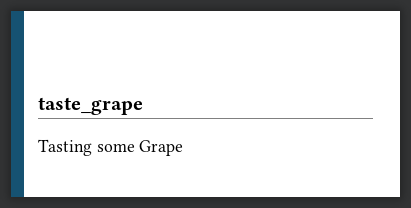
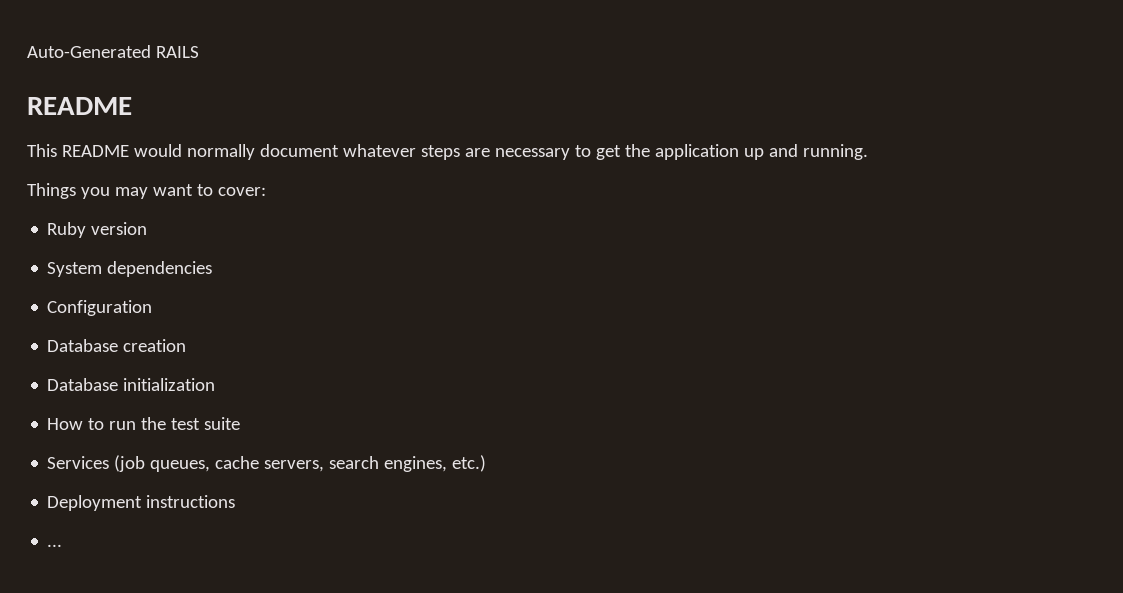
[38,97,143,115] [38,139,184,156] taste_grape // Tasting some Grape -> [27,45,199,58] [27,97,132,115] [27,144,868,160] [27,183,266,199] [47,222,148,238] [47,261,213,277] [47,300,153,316] [47,339,187,352] [47,378,216,391] [47,417,241,430] [47,455,487,472] [47,495,236,511] [47,544,63,547] Auto-Generated RAILS // README // This README would normally document whatever steps are necessary to get the application up and running. // Things you may want to cover: // Ruby version // System dependencies // Configuration // Database creation // Database initialization // How to run the test suite // Services (job queues, cache servers, search engines, etc.) // Deployment instructions // ...

